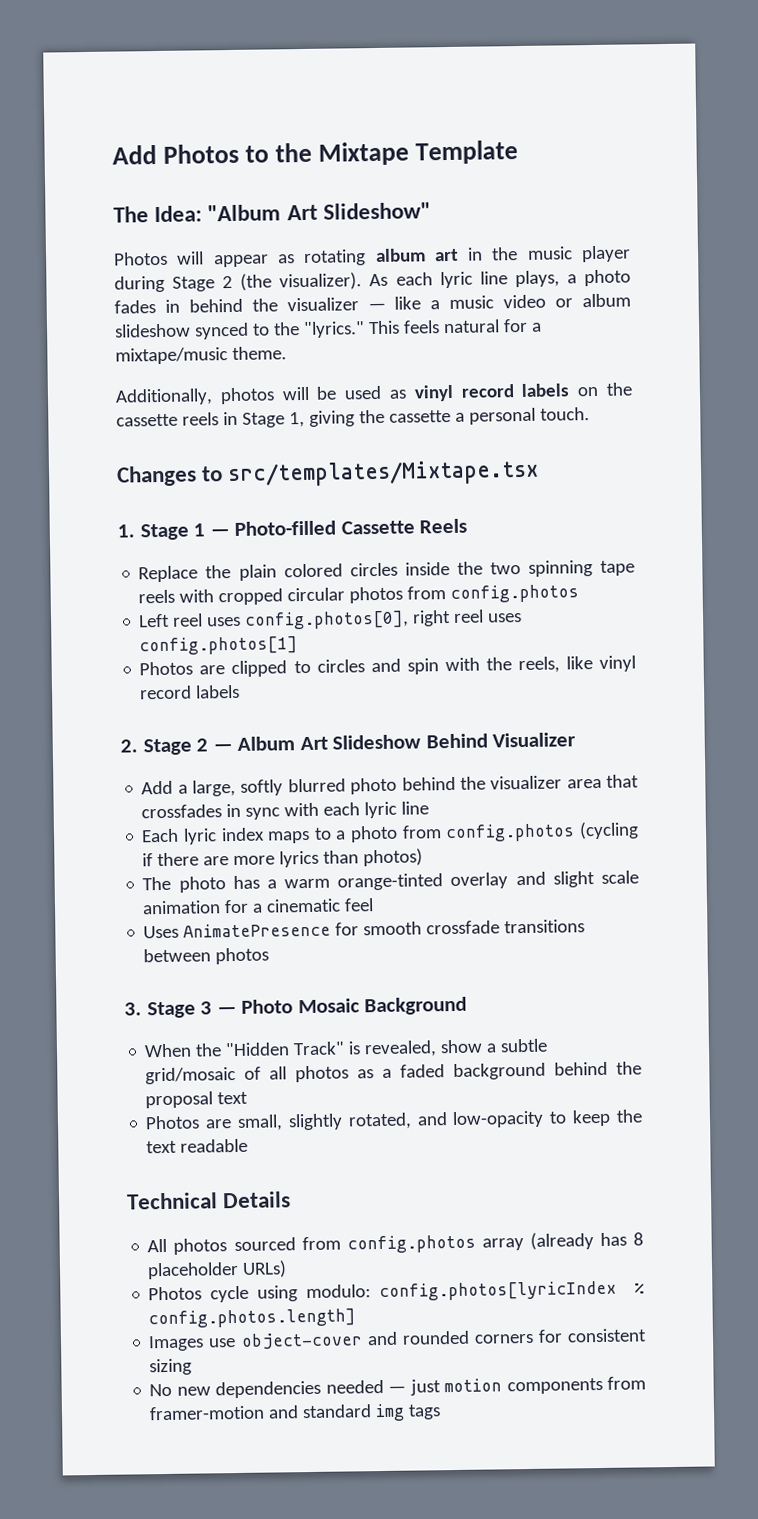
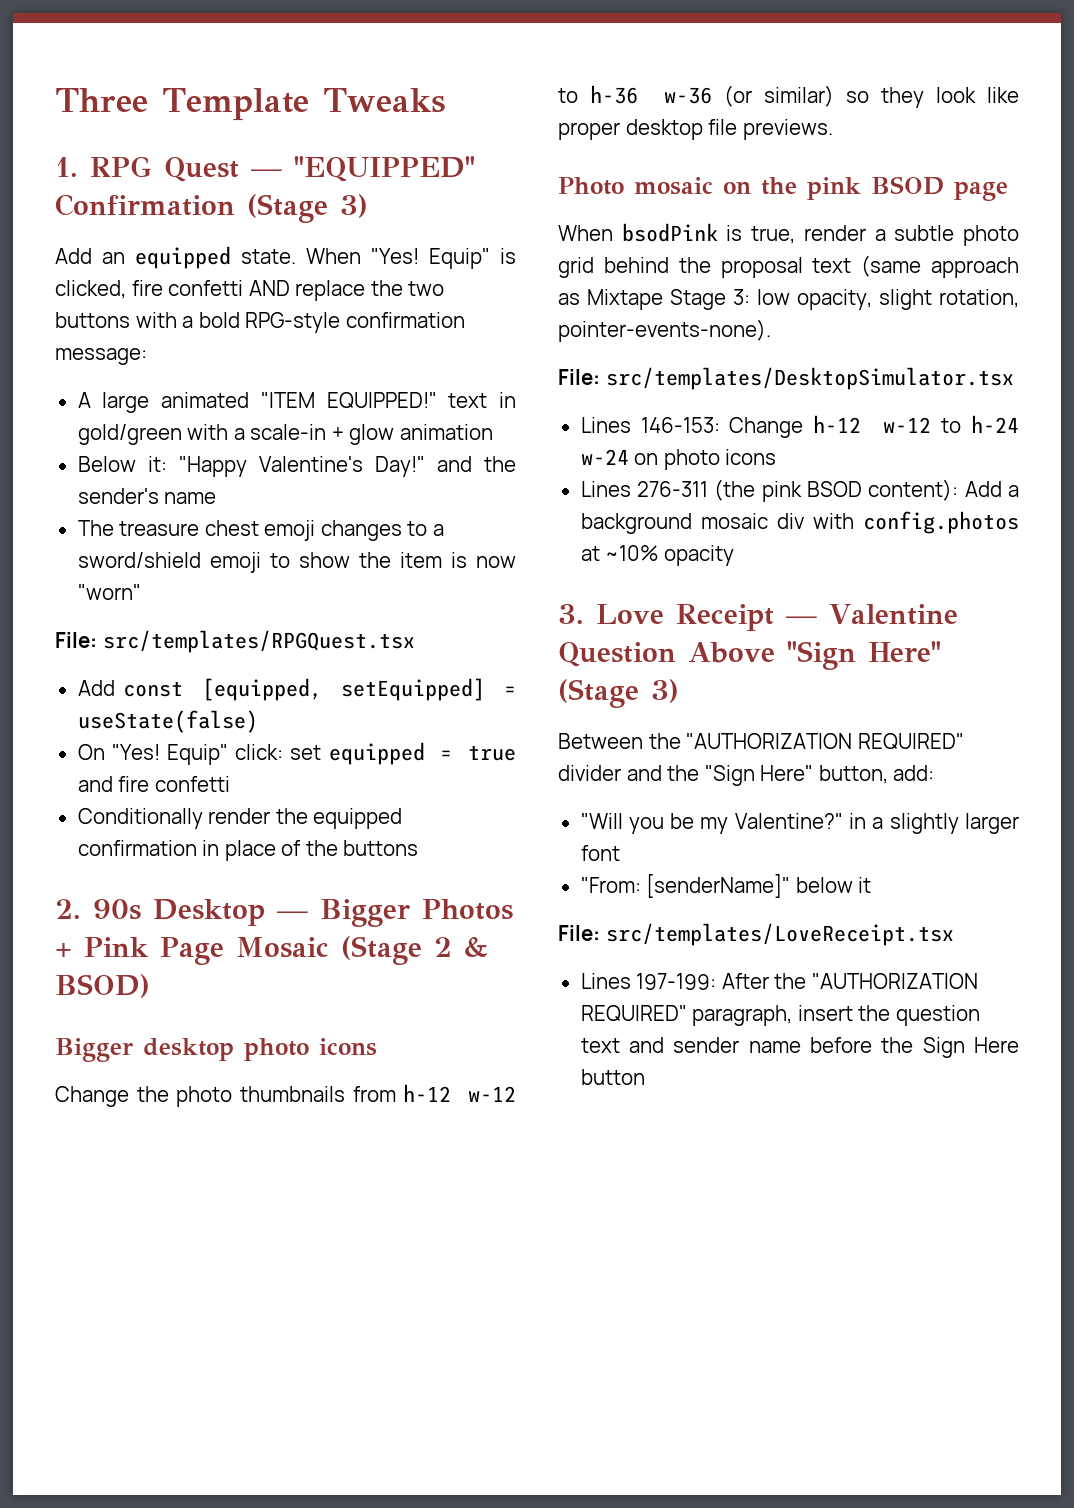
[112,140,519,166] [113,202,431,223] [113,245,631,268] [114,269,631,293] [114,293,632,314] [114,318,542,340] [115,346,287,365] [115,382,634,406] [116,407,590,428] [116,459,540,488] [117,518,468,541] [138,560,635,583] [138,584,580,606] [138,609,523,630] [139,636,299,656] [139,655,636,678] [139,684,241,700] [120,732,577,756] [141,774,639,797] [141,801,430,820] [141,821,639,845] [142,848,424,868] [142,870,639,893] [142,898,375,915] [143,919,586,939] [143,947,270,965] [124,996,468,1019] [144,1038,549,1058] [145,1061,642,1085] [145,1091,249,1109] [145,1109,644,1131] [146,1138,249,1154] [126,1191,292,1210] [147,1232,644,1255] [147,1260,288,1280] [148,1280,645,1303] [148,1308,357,1329] [148,1328,647,1352] [149,1358,193,1376] [149,1376,646,1399] [149,1403,442,1422] Add Photos to the Mixtape Template // The Idea: "Album Art Slideshow" // Photos will appear as rotating album art in the music player during Stage 2 (the visualizer). As each lyric line plays, a photo fades in behind the visualizer — like a music video or album slideshow synced to the "lyrics." This feels natural for a mixtape/music theme. // Additionally, photos will be used as vinyl record labels on the cassette reels in Stage 1, giving the cassette a personal touch. // Changes to src/templates/Mixtape.tsx // 1. Stage 1 — Photo-filled Cassette Reels // Replace the plain colored circles inside the two spinning tape reels with cropped circular photos from config.photos // Left reel uses config.photos[0], right reel uses config.photos[1] // Photos are clipped to circles and spin with the reels, like vinyl record labels // 2. Stage 2 — Album Art Slideshow Behind Visualizer // Add a large, softly blurred photo behind the visualizer area that crossfades in sync with each lyric line // Each lyric index maps to a photo from config.photos (cycling if there are more lyrics than photos) // The photo has a warm orange-tinted overlay and slight scale animation for a cinematic feel // Uses AnimatePresence for smooth crossfade transitions between photos // 3. Stage 3 — Photo Mosaic Background // When the "Hidden Track" is revealed, show a subtle grid/mosaic of all photos as a faded background behind the proposal text // Photos are small, slightly rotated, and low-opacity to keep the text readable // Technical Details // All photos sourced from config.photos array (already has 8 placeholder URLs) // Photos cycle using modulo: config.photos[lyricIndex % config.photos.length] // Images use object-cover and rounded corners for consistent sizing // No new dependencies needed — just motion components from framer-motion and standard img tags -> [55,88,446,121] [55,156,475,182] [55,194,368,223] [55,246,516,269] [55,280,445,301] [55,312,465,333] [55,348,147,365] [77,392,516,413] [77,424,493,445] [77,456,516,477] [77,488,217,504] [77,520,444,541] [77,552,516,573] [77,584,141,600] [55,630,415,653] [77,678,516,701] [77,710,258,733] [77,742,516,765] [77,776,230,792] [77,808,403,829] [77,840,419,861] [55,899,513,927] [55,936,488,965] [55,974,150,998] [55,1038,377,1062] [55,1084,516,1107] [558,85,1019,108] [558,119,833,140] [558,176,1008,201] [558,223,1019,246] [558,255,1019,278] [558,289,1019,310] [558,319,771,342] [558,367,1014,390] [580,415,1019,438] [580,449,777,470] [580,479,1019,502] [580,511,1019,534] [580,545,734,566] [558,604,958,631] [558,641,941,670] [558,679,679,708] [558,733,964,749] [558,765,935,786] [580,813,1019,834] [580,845,620,861] [580,874,872,898] [558,923,954,946] [580,973,978,990] [580,1005,980,1026] [580,1037,1019,1058] [580,1069,645,1085] Three Template Tweaks // 1. RPG Quest — "EQUIPPED" Confirmation (Stage 3) // Add an equipped state. When "Yes! Equip" is clicked, fire confetti AND replace the two buttons with a bold RPG-style confirmation message: // A large animated "ITEM EQUIPPED!" text in gold/green with a scale-in + glow animation // Below it: "Happy Valentine's Day!" and the sender's name // The treasure chest emoji changes to a sword/shield emoji to show the item is now "worn" // File: src/templates/RPGQuest.tsx // Add const [equipped, setEquipped] = useState(false) // On "Yes! Equip" click: set equipped = true and fire confetti // Conditionally render the equipped confirmation in place of the buttons // 2. 90s Desktop — Bigger Photos + Pink Page Mosaic (Stage 2 & BSOD) // Bigger desktop photo icons // Change the photo thumbnails from h-12 w-12 to h-36 w-36 (or similar) so they look like proper desktop file previews. // Photo mosaic on the pink BSOD page // When bsodPink is true, render a subtle photo grid behind the proposal text (same approach as Mixtape Stage 3: low opacity, slight rotation, pointer-events-none). // File: src/templates/DesktopSimulator.tsx // Lines 146-153: Change h-12 w-12 to h-24 w-24 on photo icons // Lines 276-311 (the pink BSOD content): Add a background mosaic div with config.photos at ~10% opacity // 3. Love Receipt — Valentine Question Above "Sign Here" (Stage 3) // Between the "AUTHORIZATION REQUIRED" divider and the "Sign Here" button, add: // "Will you be my Valentine?" in a slightly larger font // "From: [senderName]" below it // File: src/templates/LoveReceipt.tsx // Lines 197-199: After the "AUTHORIZATION REQUIRED" paragraph, insert the question text and sender name before the Sign Here button

